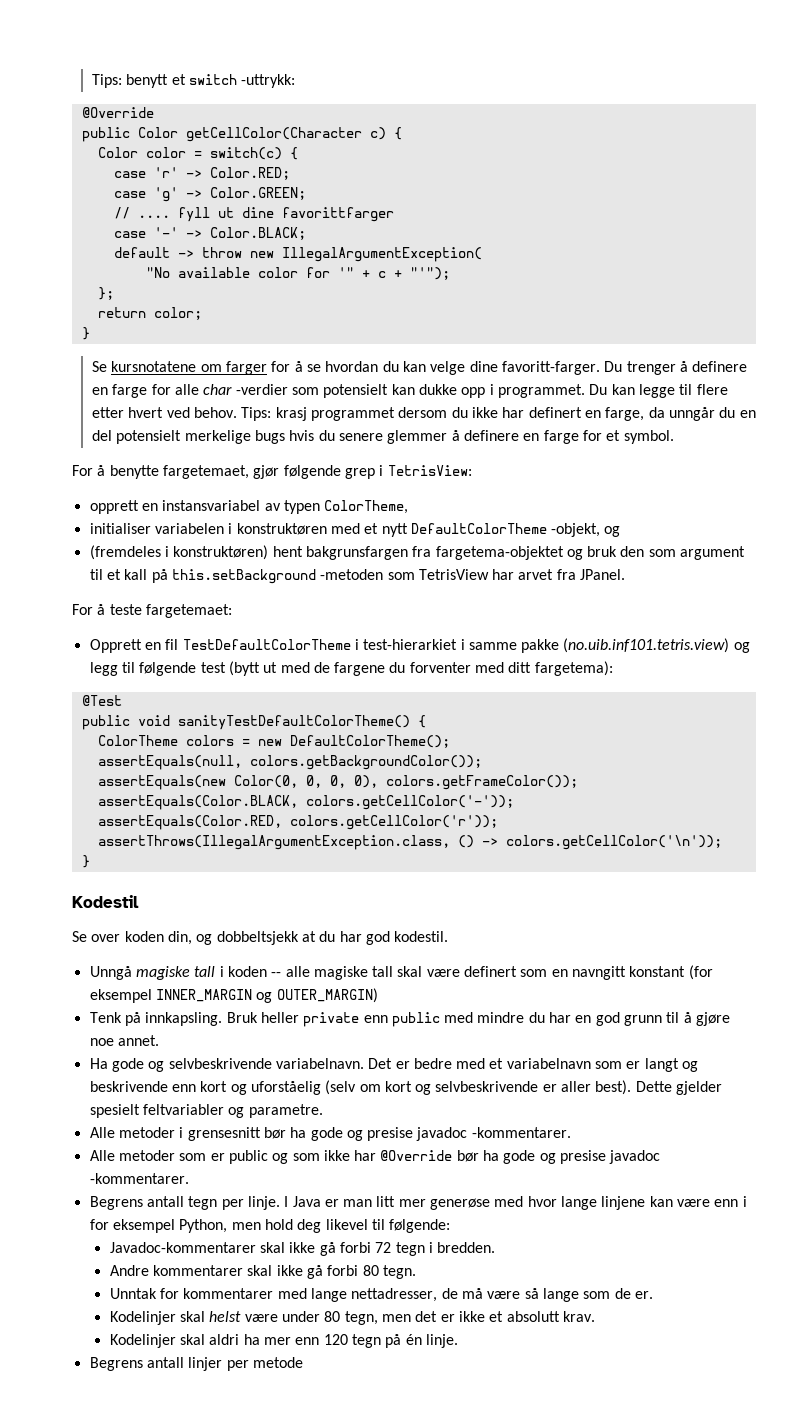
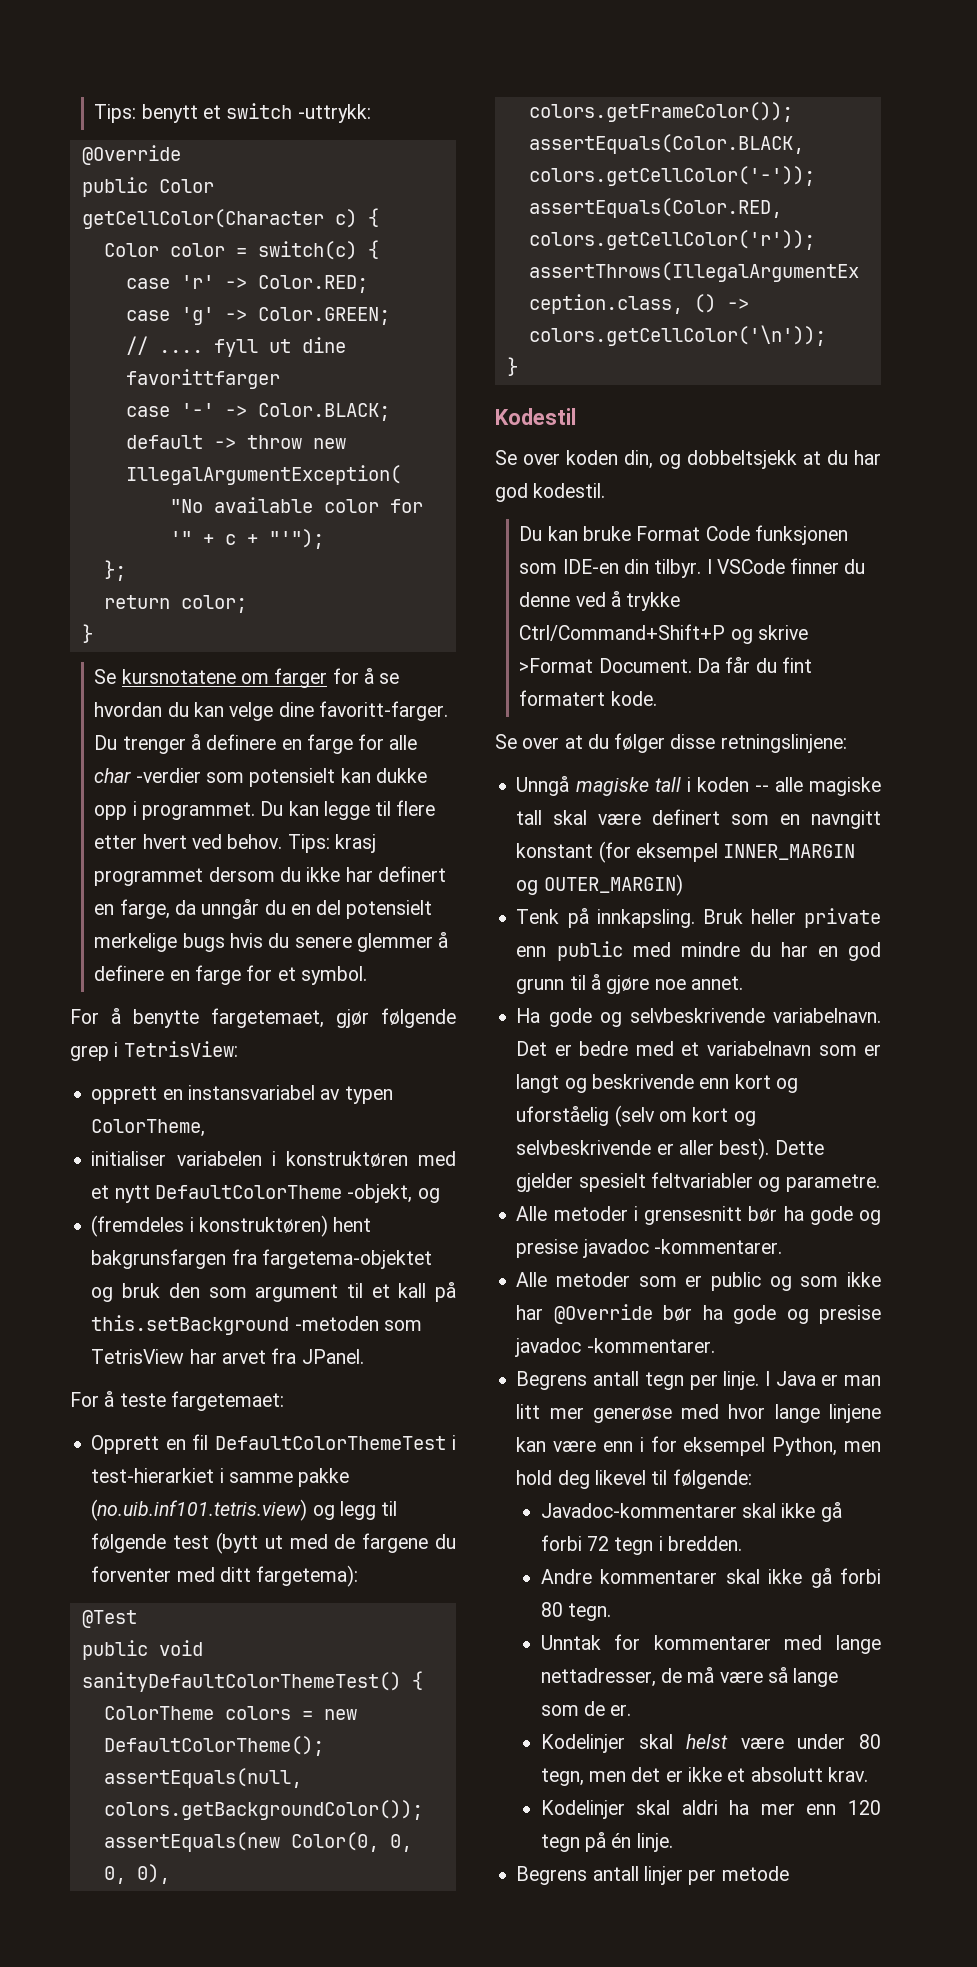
[182,639,351,650] TestDefaultColorTheme -> [214,1436,446,1450] DefaultColorThemeTest
[177,715,410,730] sanityTestDefaultColorTheme() -> [81,1672,401,1692] sanityDefaultColorThemeTest()
(449, 936) none -> [519,525,848,545] [519,558,866,578] [519,591,681,611] [519,624,809,644] [519,657,812,673] [519,690,657,706] [495,733,847,753] // Du kan bruke Format Code funksjonen som IDE-en din tilbyr. I VSCode finner du denne ved å trykke Ctrl/Command+Shift+P og skrive >Format Document. Da får du fint formatert kode. // Se over at du følger disse retningslinjene:

